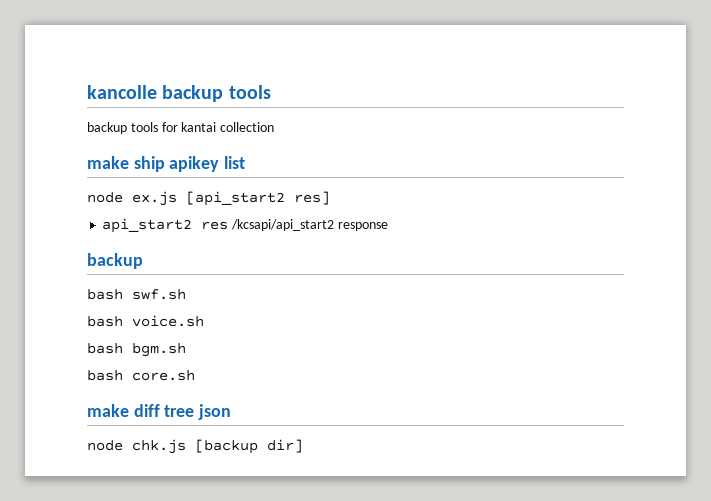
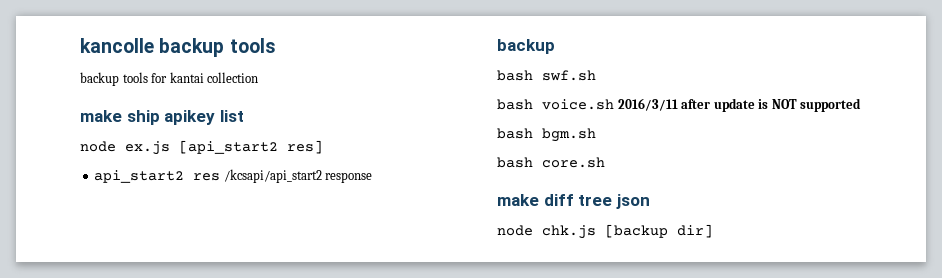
(204, 321) none -> [617,98,862,112] 2016/3/11 after update is NOT supported

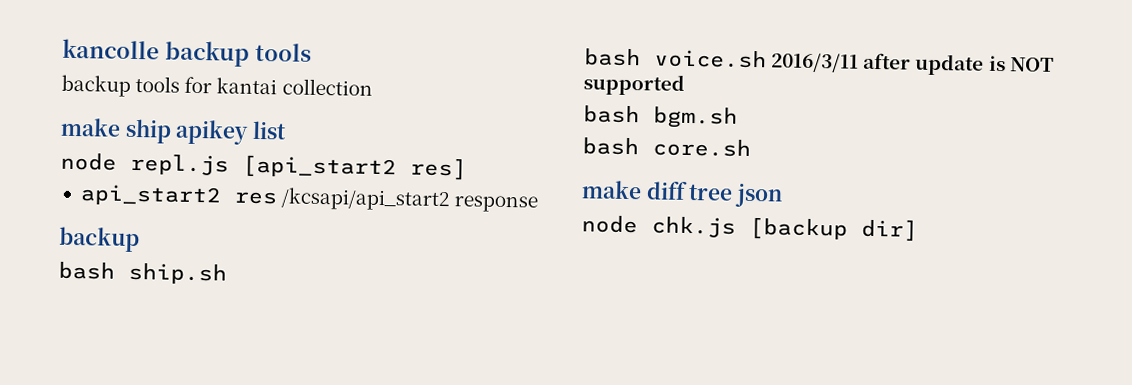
[125,141,170,155] ex.js -> [130,153,229,176] repl.js
[542,70,596,81] swf.sh -> [128,262,227,285] ship.sh

